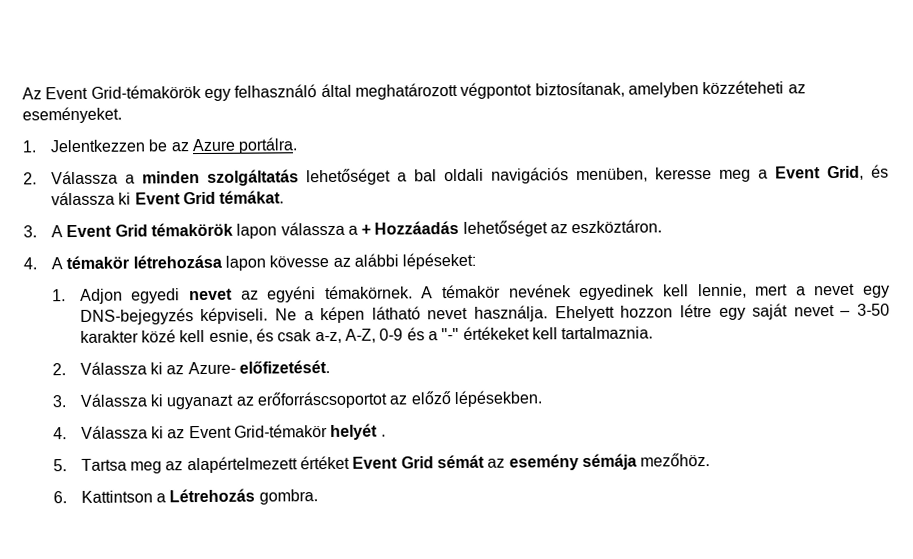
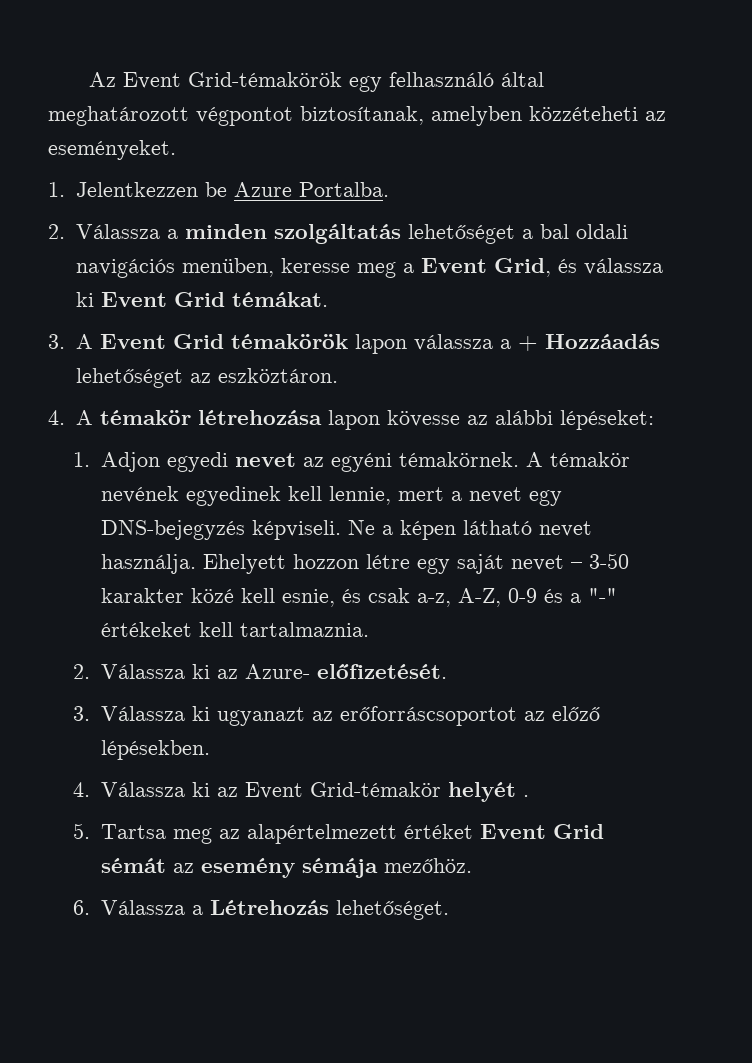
[170,137,299,154] az Azure portálra. -> [233,182,389,197] Azure Portalba.
[80,490,153,503] Kattintson -> [100,900,185,915] Válassza
[258,489,318,505] gombra. -> [335,900,449,920] lehetőséget.

